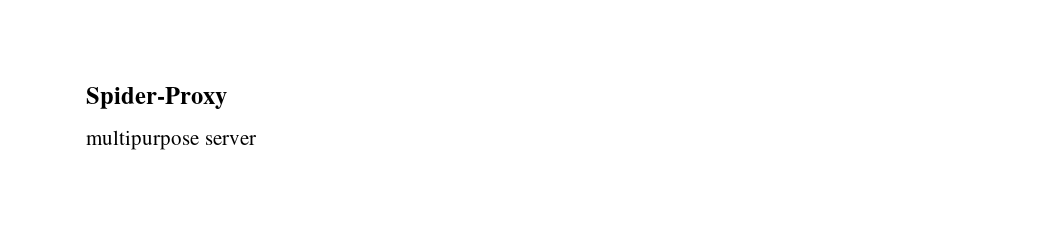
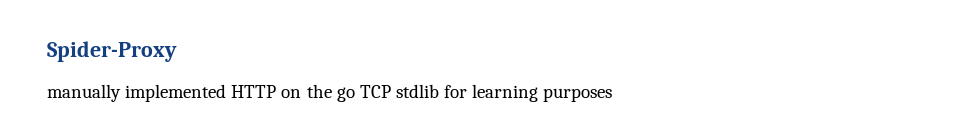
[86,130,257,150] multipurpose server -> [47,84,613,102] manually implemented HTTP on the go TCP stdlib for learning purposes

